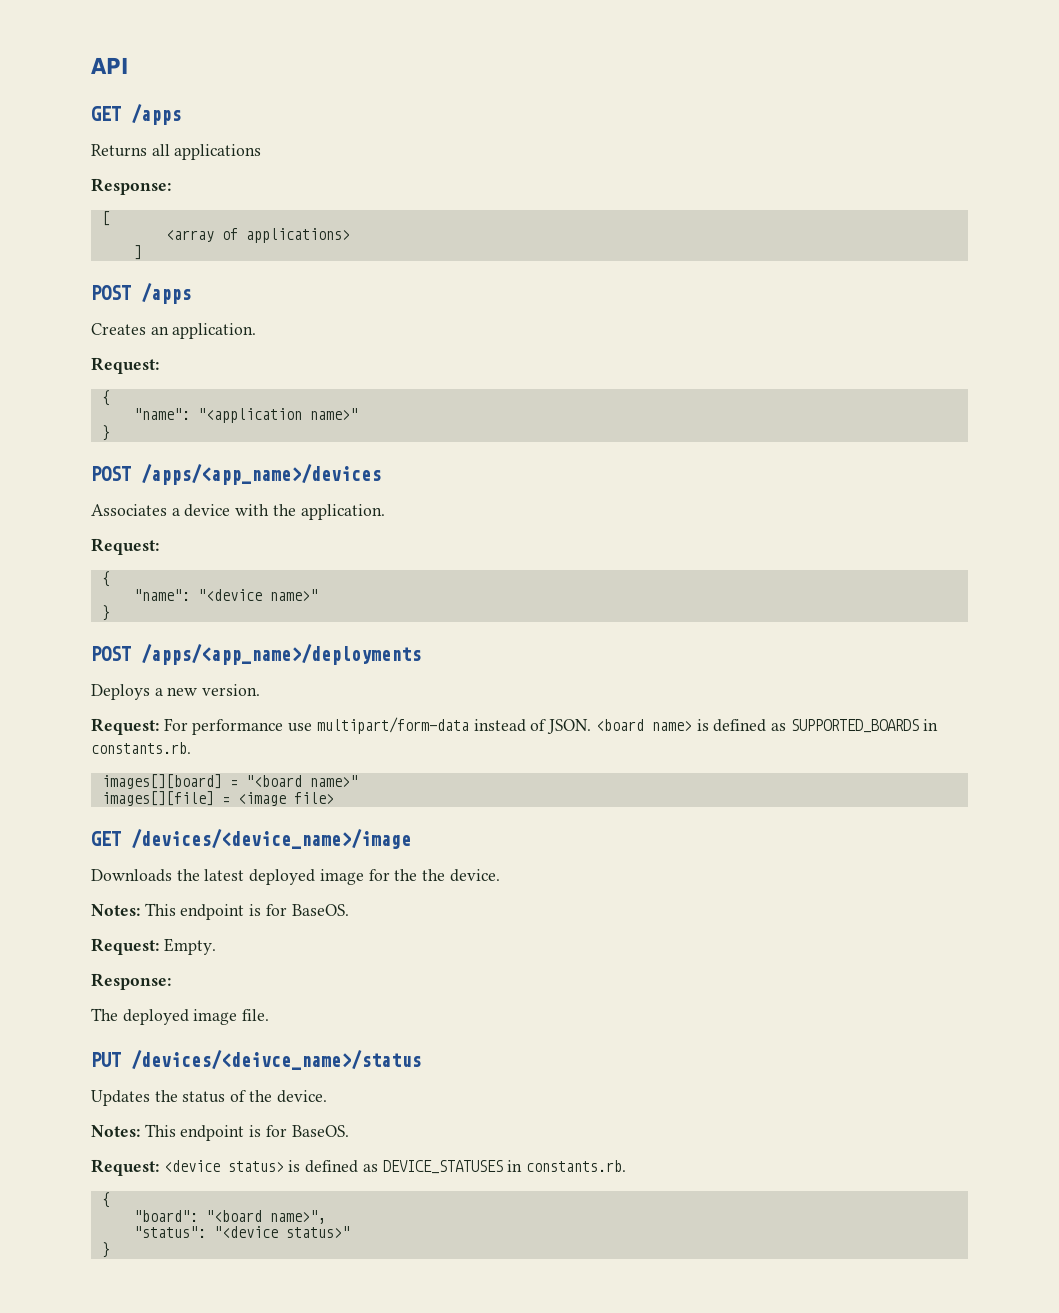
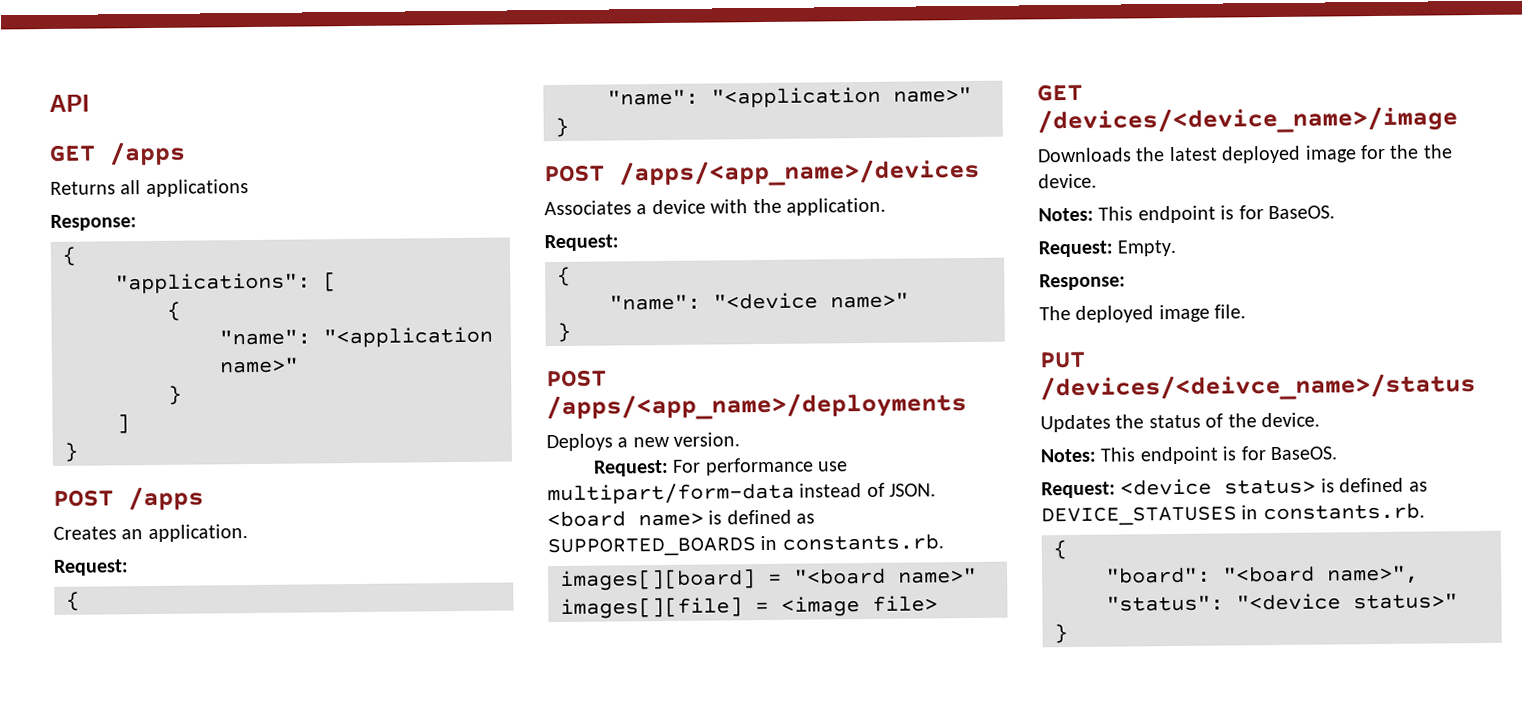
(171, 186) none -> [62,246,77,266] [115,272,311,295] { // "applications":
[165,228,350,243] <array of applications> -> [167,301,181,321] [219,326,493,349] [219,357,299,374] [168,385,182,405] { // "name": "<application name>" // }
(142, 252) none -> [64,442,78,462] // }

